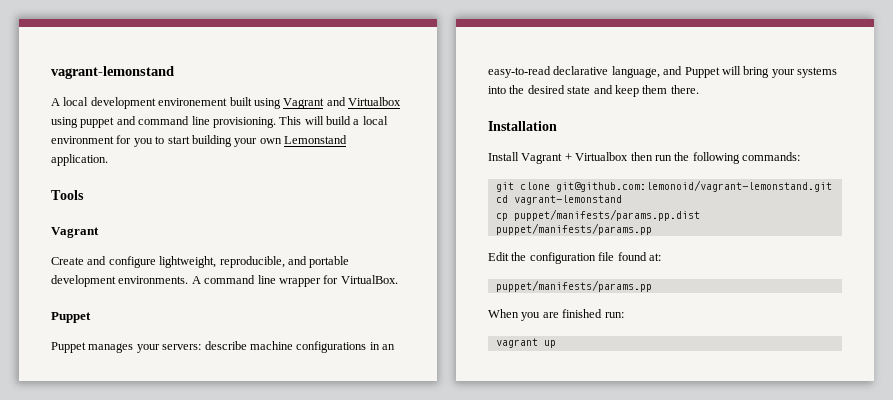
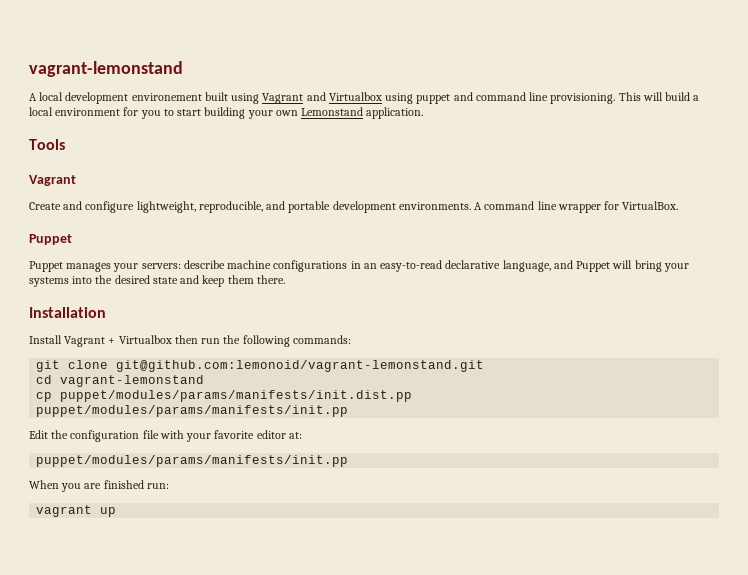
[513,209,700,221] [495,223,652,235] puppet/manifests/params.pp.dist puppet/manifests/params.pp -> [60,390,413,402] [36,405,349,417] puppet/modules/params/manifests/init.dist.pp puppet/modules/params/manifests/init.pp
[617,252,647,261] found -> [159,430,286,442] with your favorite editor
[495,280,652,292] puppet/manifests/params.pp -> [36,455,349,467] puppet/modules/params/manifests/init.pp

